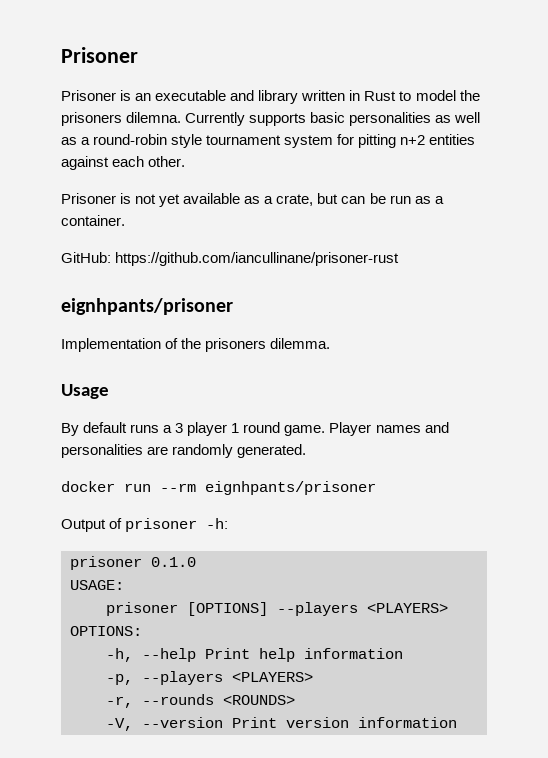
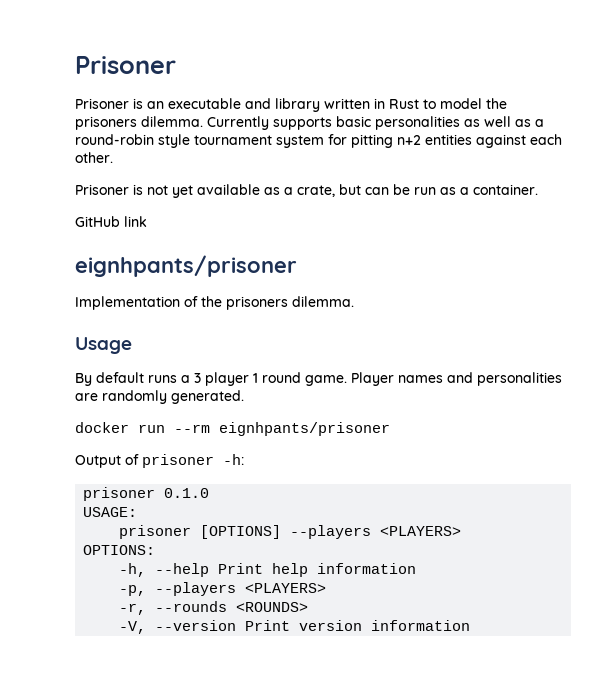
[126,112,182,123] dilemna. -> [141,116,203,127] dilemma.
[61,252,400,266] GitHub: https://github.com/iancullinane/prisoner-rust -> [75,216,147,227] GitHub link

